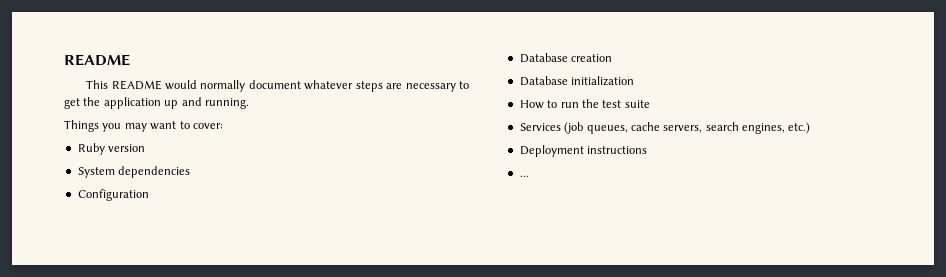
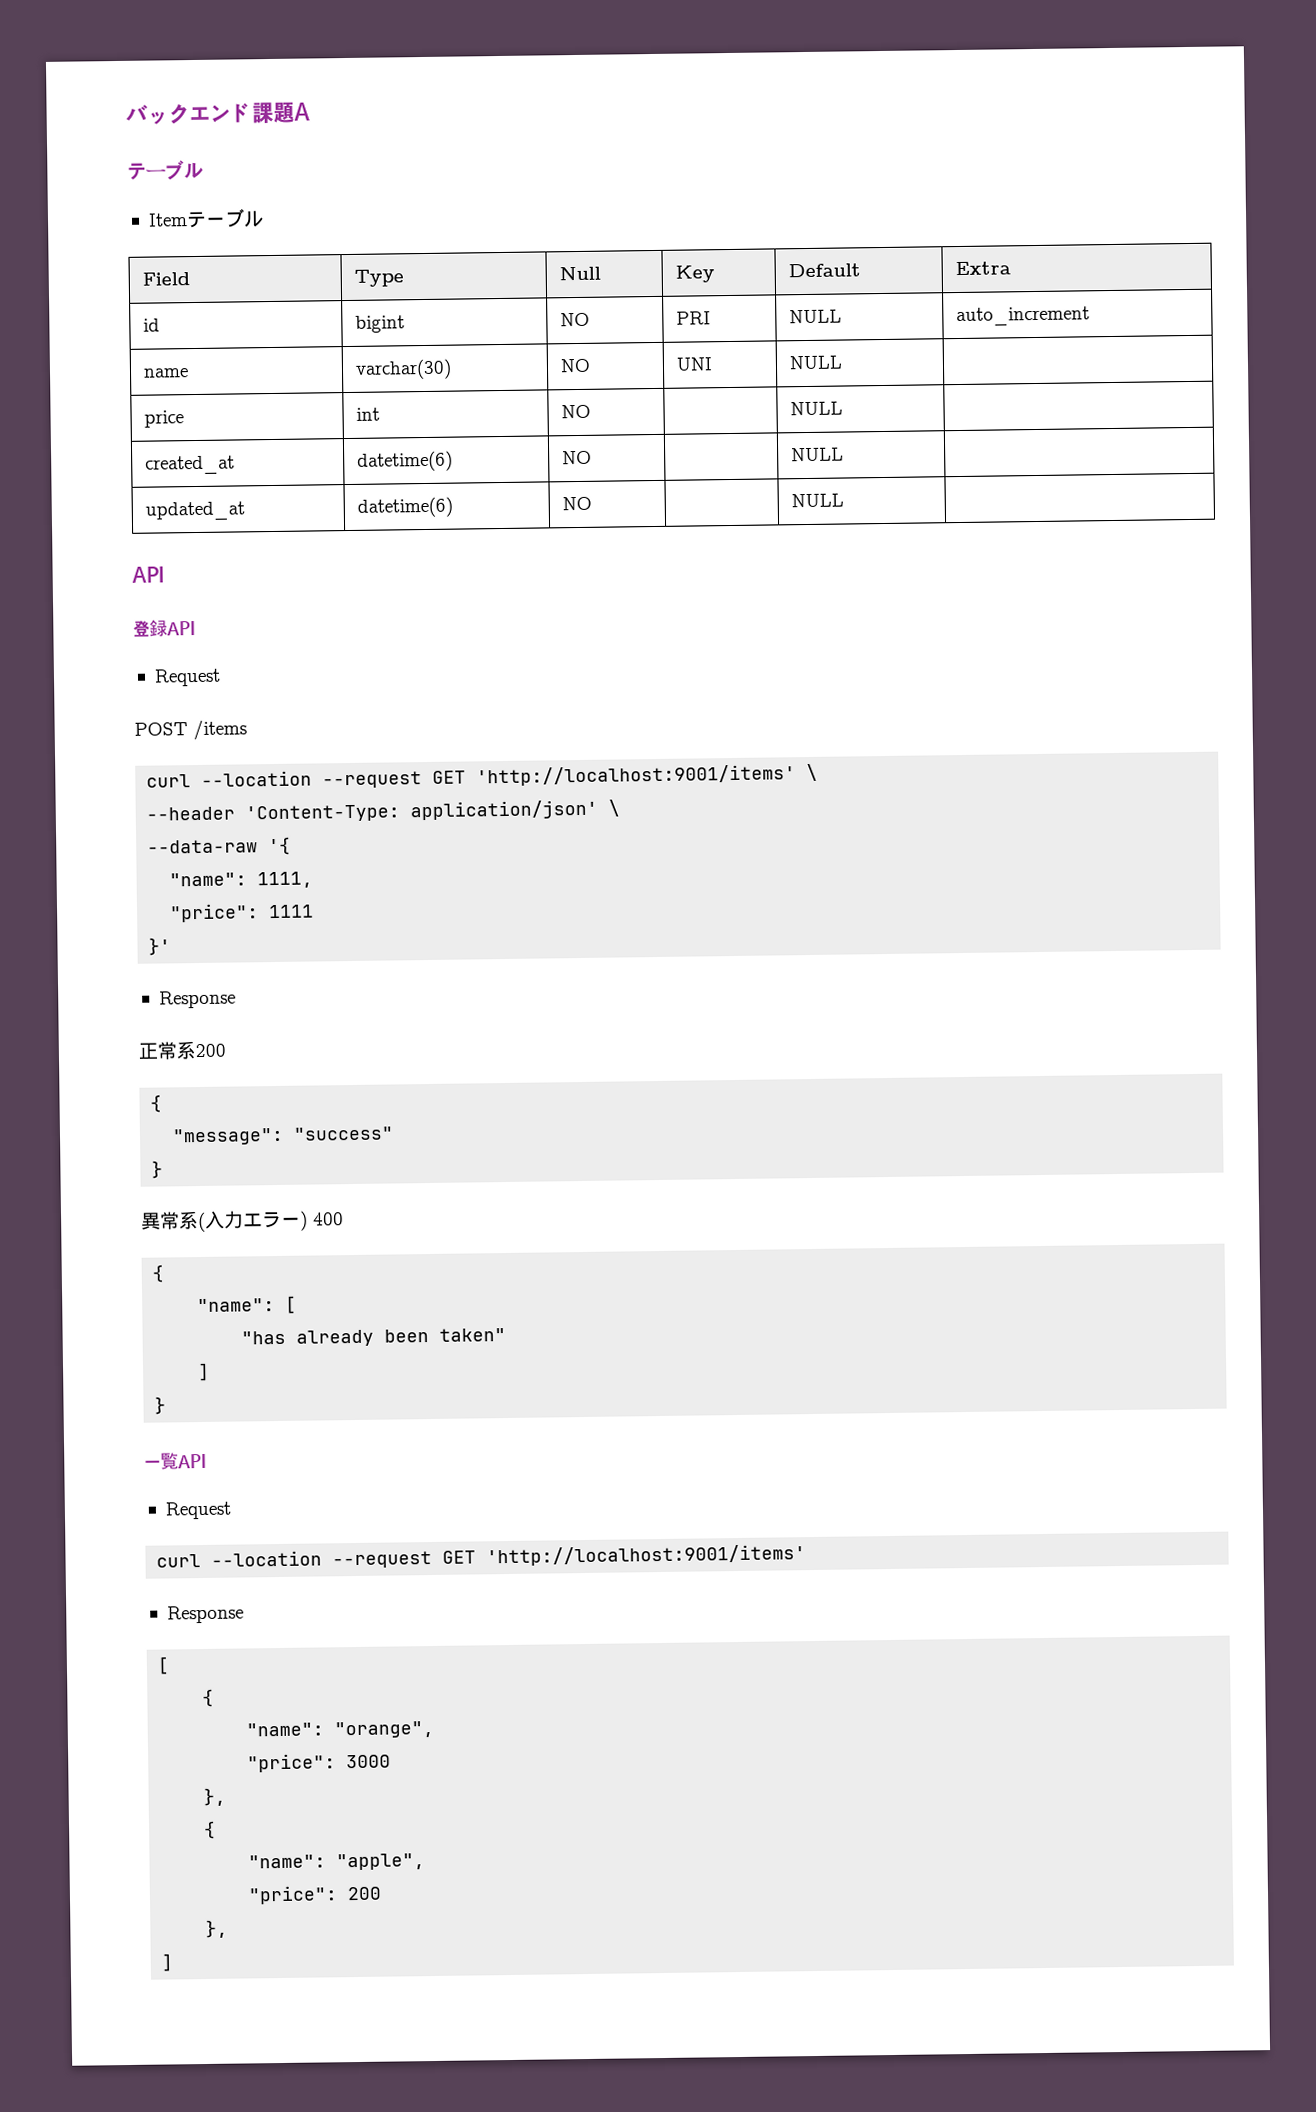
[64,54,130,66] [86,80,470,92] [64,97,249,109] [64,120,223,132] [77,143,146,155] [77,166,191,178] [77,189,149,201] [519,53,613,63] [519,76,635,86] [519,99,650,109] [519,122,811,134] [519,145,648,157] [519,175,529,177] README // This README would normally document whatever steps are necessary to get the application up and running. // Things you may want to cover: // Ruby version // System dependencies // Configuration // Database creation // Database initialization // How to run the test suite // Services (job queues, cache servers, search engines, etc.) // Deployment instructions // ... -> [125,101,310,125] [127,160,204,181] [147,208,264,229] [141,272,190,286] [353,269,404,287] [558,266,601,281] [674,265,715,283] [787,263,861,278] [954,261,1011,276] [142,318,160,332] [354,315,405,333] [559,312,590,327] [675,311,711,325] [788,309,842,324] [955,306,1090,327] [142,368,189,378] [354,358,452,380] [559,358,591,373] [675,357,713,371] [788,355,843,370] [143,410,184,428] [355,407,380,421] [560,404,591,419] [789,401,843,416] [144,455,235,475] [356,450,453,472] [561,450,592,465] [790,447,844,462] [144,501,245,521] [356,496,453,518] [561,496,592,511] [790,493,844,508] [131,566,164,583] [133,619,195,637] [153,668,221,687] [134,719,247,741] [146,763,819,789] [146,799,621,823] [147,836,292,856] [169,871,314,889] [169,903,315,923] [148,937,172,956] [158,990,236,1009] [138,1041,226,1060] [150,1094,163,1113] [172,1126,395,1146] [151,1160,164,1179] [141,1210,344,1233] [152,1264,165,1283] [197,1295,298,1314] [241,1328,507,1347] [197,1362,211,1382] [154,1396,167,1415] [144,1452,206,1470] [164,1501,232,1520] [156,1544,807,1569] [166,1605,244,1624] [157,1656,171,1675] [202,1688,215,1708] [246,1720,435,1739] [247,1753,392,1773] [203,1787,227,1807] [203,1820,217,1840] [248,1853,426,1871] [248,1885,383,1905] [205,1919,229,1938] [161,1953,174,1972] バックエンド課題A // テーブル // Itemテーブル // Field | Type | Null | Key | Default | Extra // id | bigint | NO | PRI | NULL | auto_increment // name | varchar(30) | NO | UNI | NULL | // price | int | NO | | NULL | // created_at | datetime(6) | NO | | NULL | // updated_at | datetime(6) | NO | | NULL | // API // 登録API // Request // POST /items // curl --location --request GET 'http://localhost:9001/items' \ // --header 'Content-Type: application/json' \ // --data-raw '{ // "name": 1111, // "price": 1111 // }' // Response // 正常系200 // { // "message": "success" // } // 異常系(入力エラー) 400 // { // "name": [ // "has already been taken" // ] // } // 一覧API // Request // curl --location --request GET 'http://localhost:9001/items' // Response // [ // { // "name": "orange", // "price": 3000 // }, // { // "name": "apple", // "price": 200 // }, // ]

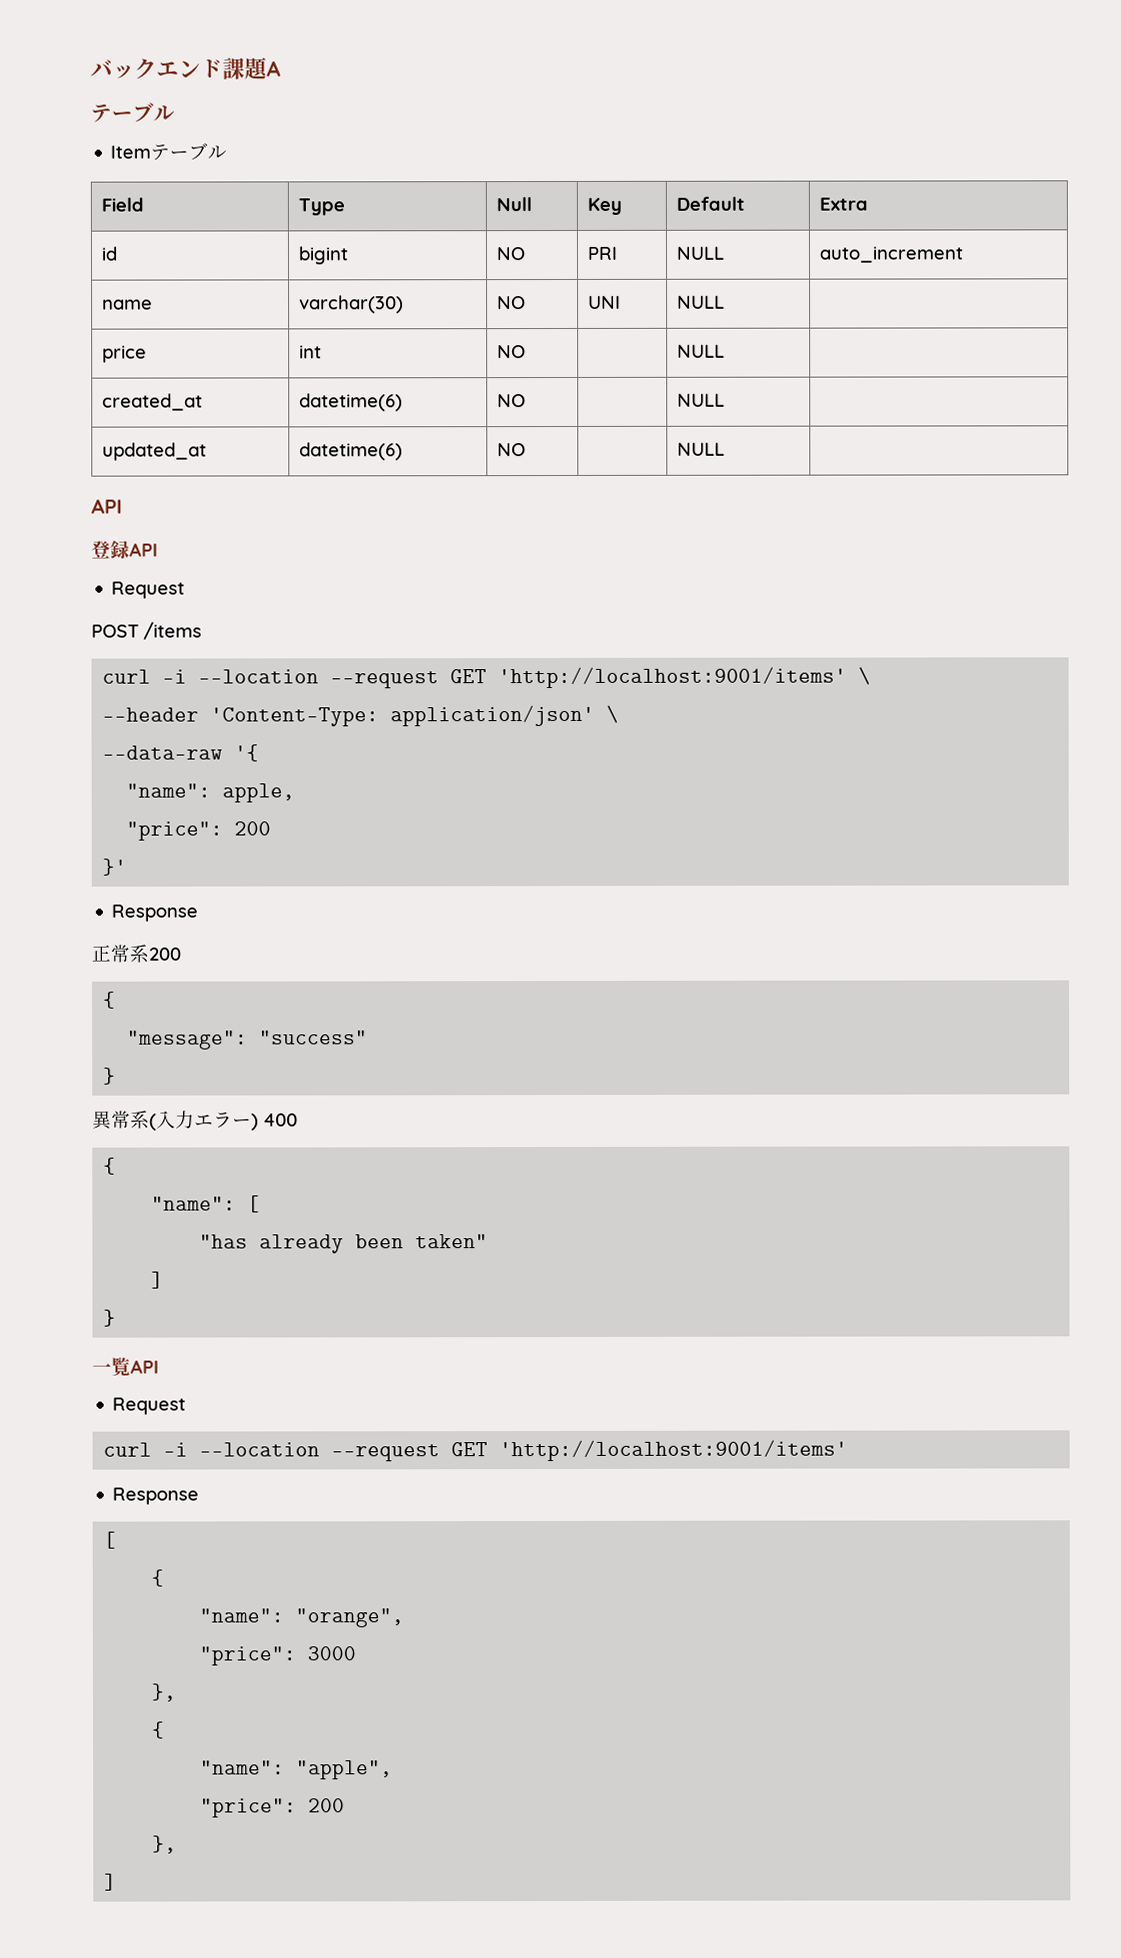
(192, 781) none -> [162,669,188,684] -i
[257,871,314,889] [169,903,315,923] 1111, // "price": 1111 -> [222,783,296,803] [126,821,272,841] apple, // "price": 200
(202, 1561) none -> [163,1442,189,1457] -i

